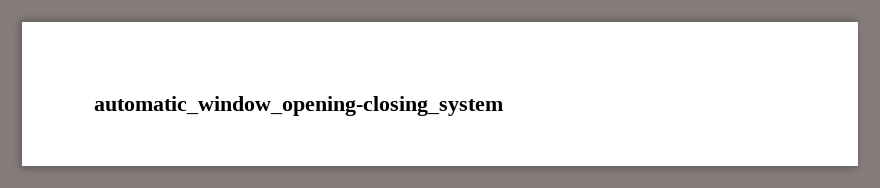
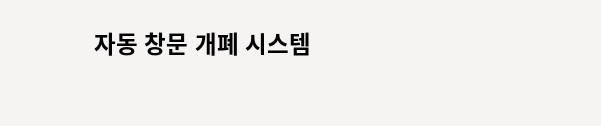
[94,96,503,116] automatic_window_opening-closing_system -> [94,32,312,56] 자동 창문 개폐 시스템

